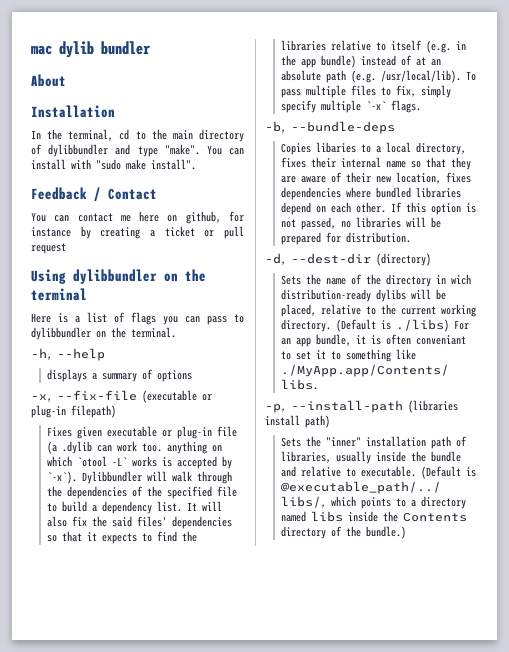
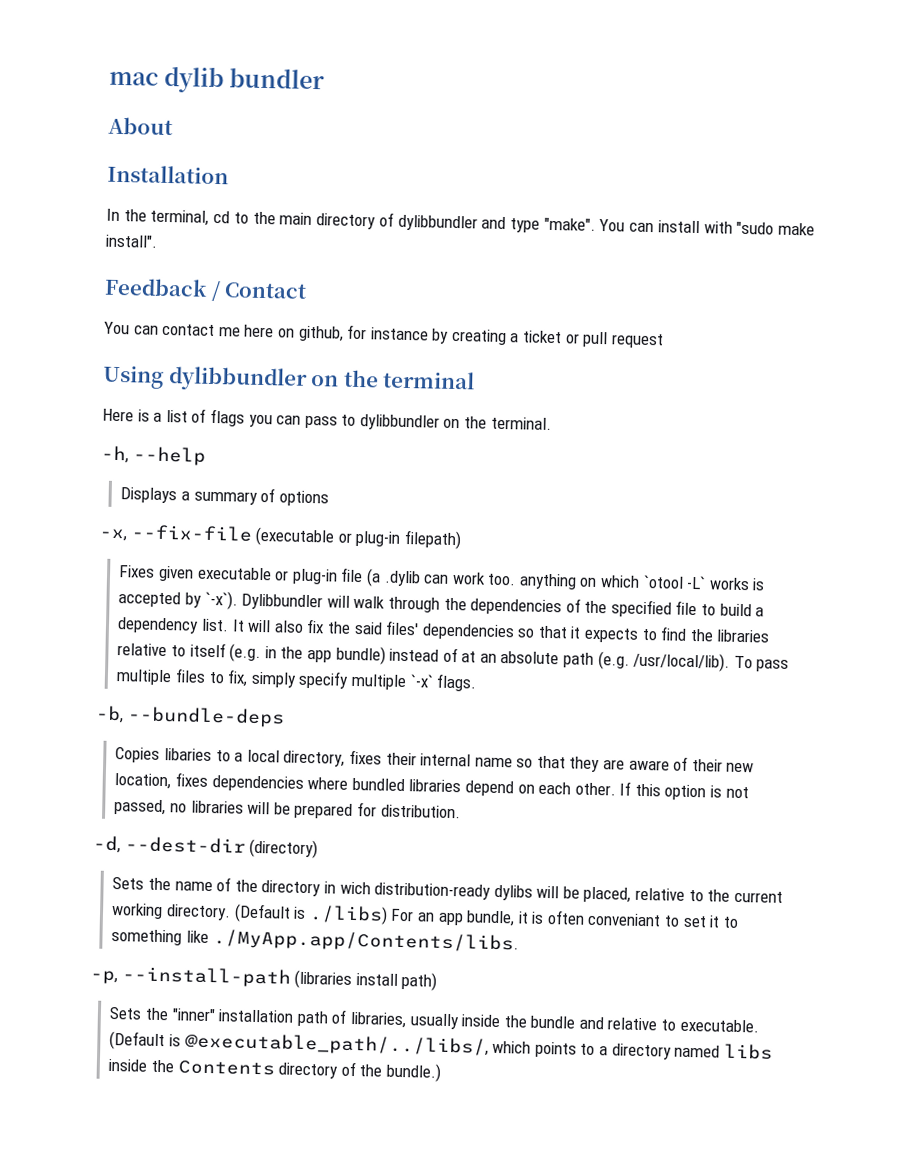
[46,369,87,382] displays -> [120,487,178,504] Displays

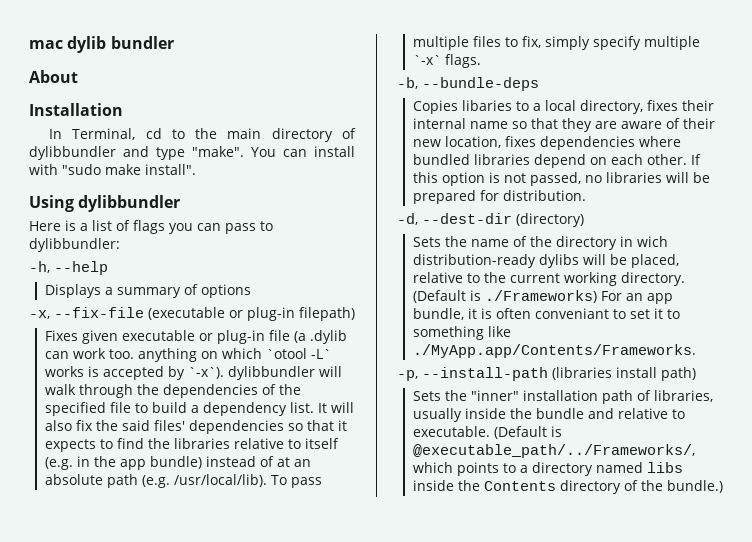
[123,209,210,226] the terminal, -> [72,128,136,140] Terminal,
[104,277,308,302] [104,321,664,349] // Feedback / Contact // You can contact me here on github, for instance by creating a ticket or pull request -> (196, 169) none
[311,369,476,390] on the terminal -> (181, 203) none
[359,414,552,431] dylibbundler on the terminal. -> [29,238,120,252] dylibbundler:
[241,593,324,611] Dylibbundler -> [227,366,315,380] dylibbundler
[308,905,388,925] ./libs) -> [484,290,597,303] ./Frameworks)
[212,929,519,954] ./MyApp.app/Contents/libs. -> [412,344,696,358] ./MyApp.app/Contents/Frameworks.
[184,1032,489,1057] @executable_path/../libs/, -> [412,444,695,458] @executable_path/../Frameworks/,

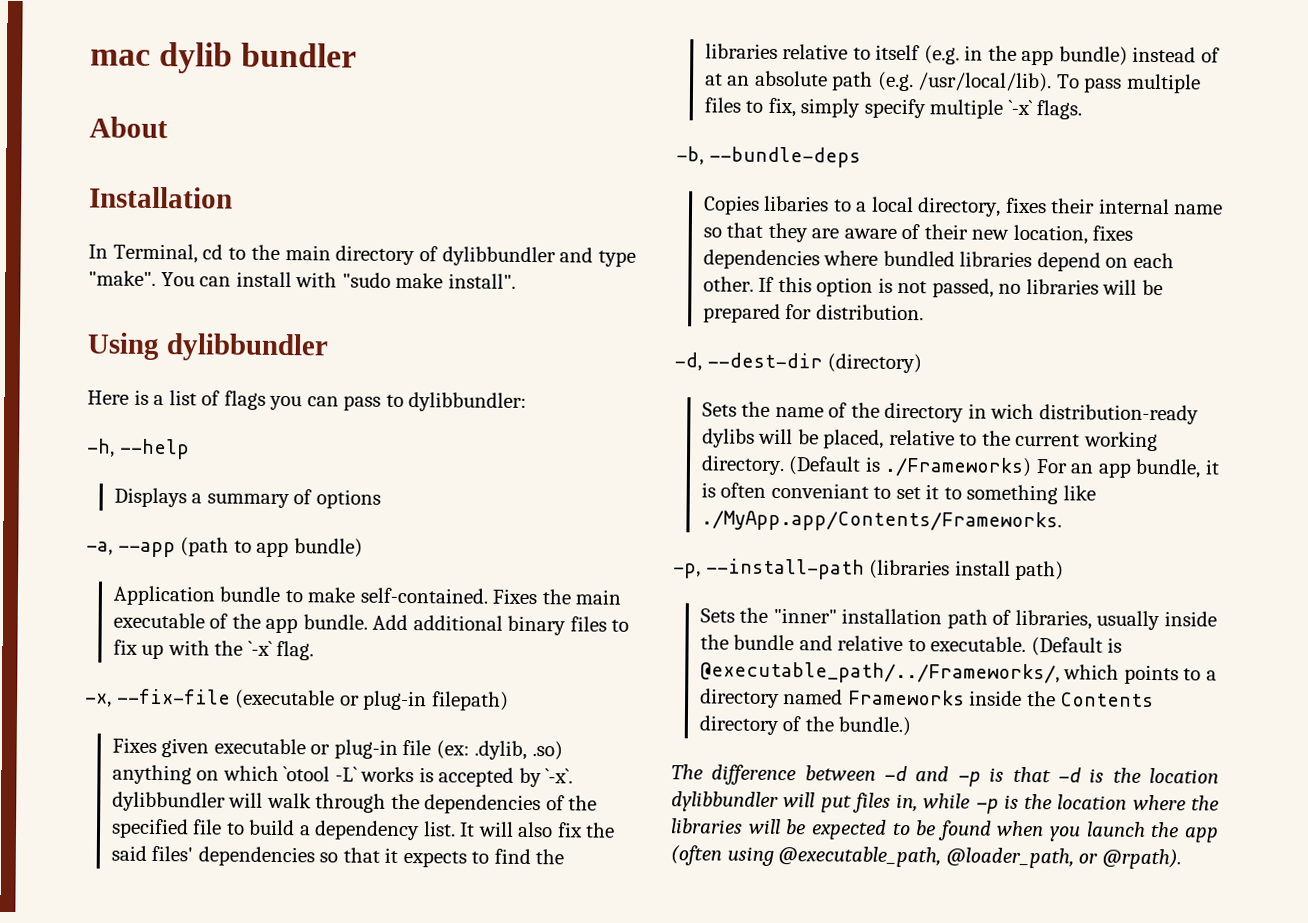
(251, 291) none -> [86,537,363,558] [112,585,622,606] [112,612,630,636] [112,639,315,661] // -a, --app (path to app bundle) // Application bundle to make self-contained. Fixes the main executable of the app bundle. Add additional binary files to fix up with the `-x` flag.
[293,330,347,344] [44,348,134,359] (a .dylib can work too. -> [435,740,563,761] (ex: .dylib, .so)
[187,367,224,379] `-x`). -> [545,768,574,784] `-x`.
[646,462,683,473] libs -> [847,689,965,706] Frameworks
(723, 486) none -> [671,764,1219,787] [671,791,1219,814] [671,818,1219,843] [670,845,1182,870] // The difference between -d and -p is that -d is the location dylibbundler will put files in, while -p is the location where the libraries will be expected to be found when you launch the app (often using @executable_path, @loader_path, or @rpath).

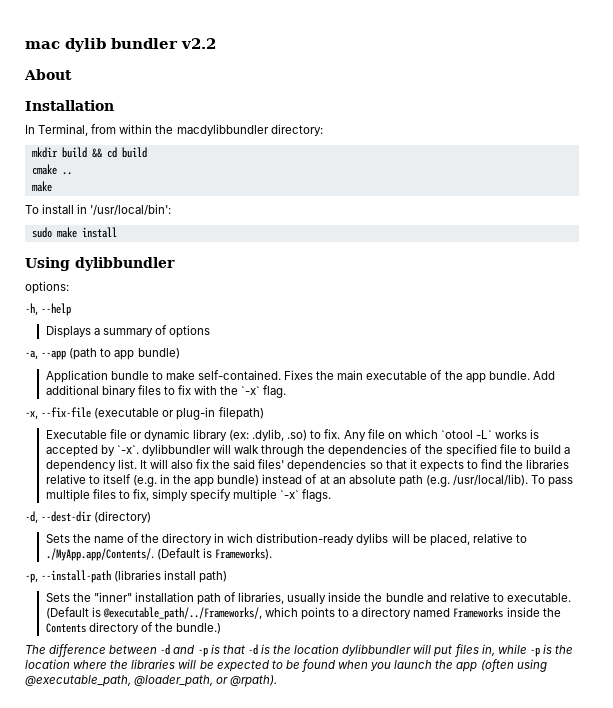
(358, 55) none -> [181,38,216,49] v2.2
[202,244,636,267] [88,270,516,289] [87,332,329,362] [87,389,528,412] cd to the main directory of dylibbundler and type "make". You can install with "sudo make install". // Using dylibbundler // Here is a list of flags you can pass to dylibbundler: -> [91,124,323,136] [31,147,147,158] [31,164,72,175] [31,181,52,192] [25,204,172,216] [31,227,117,238] [25,257,175,271] [25,281,69,294] from within the macdylibbundler directory: // mkdir build && cd build // cmake .. // make // To install in '/usr/local/bin': // sudo make install // Using dylibbundler // options:
[141,643,165,660] up -> (191, 390) none
[111,737,563,761] [111,764,192,785] Fixes given executable or plug-in file (ex: .dylib, .so) anything -> [45,429,385,441] Executable file or dynamic library (ex: .dylib, .so) to fix. Any file
[676,146,861,168] [702,195,1224,217] [702,222,1134,245] [702,249,1174,272] [702,276,1163,298] [702,303,924,324] // -b, --bundle-deps // Copies libaries to a local directory, fixes their internal name so that they are aware of their new location, fixes dependencies where bundled libraries depend on each other. If this option is not passed, no libraries will be prepared for distribution. -> (332, 495) none
[981,430,1158,452] [700,455,1220,479] [700,482,1096,505] [700,509,1062,533] the current working directory. (Default is ./Frameworks) For an app bundle, it is often conveniant to set it to something like ./MyApp.app/Contents/Frameworks. -> [45,548,272,561] ./MyApp.app/Contents/. (Default is Frameworks).

